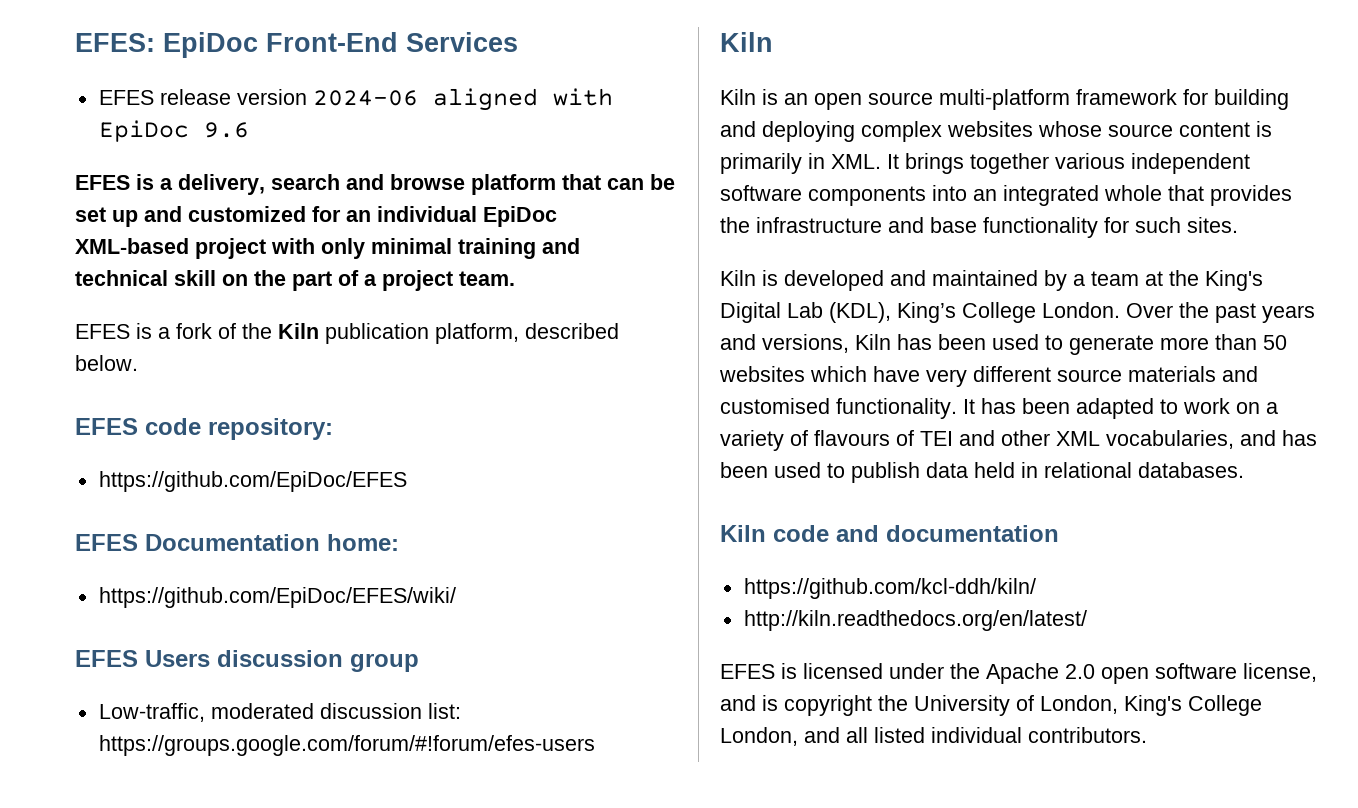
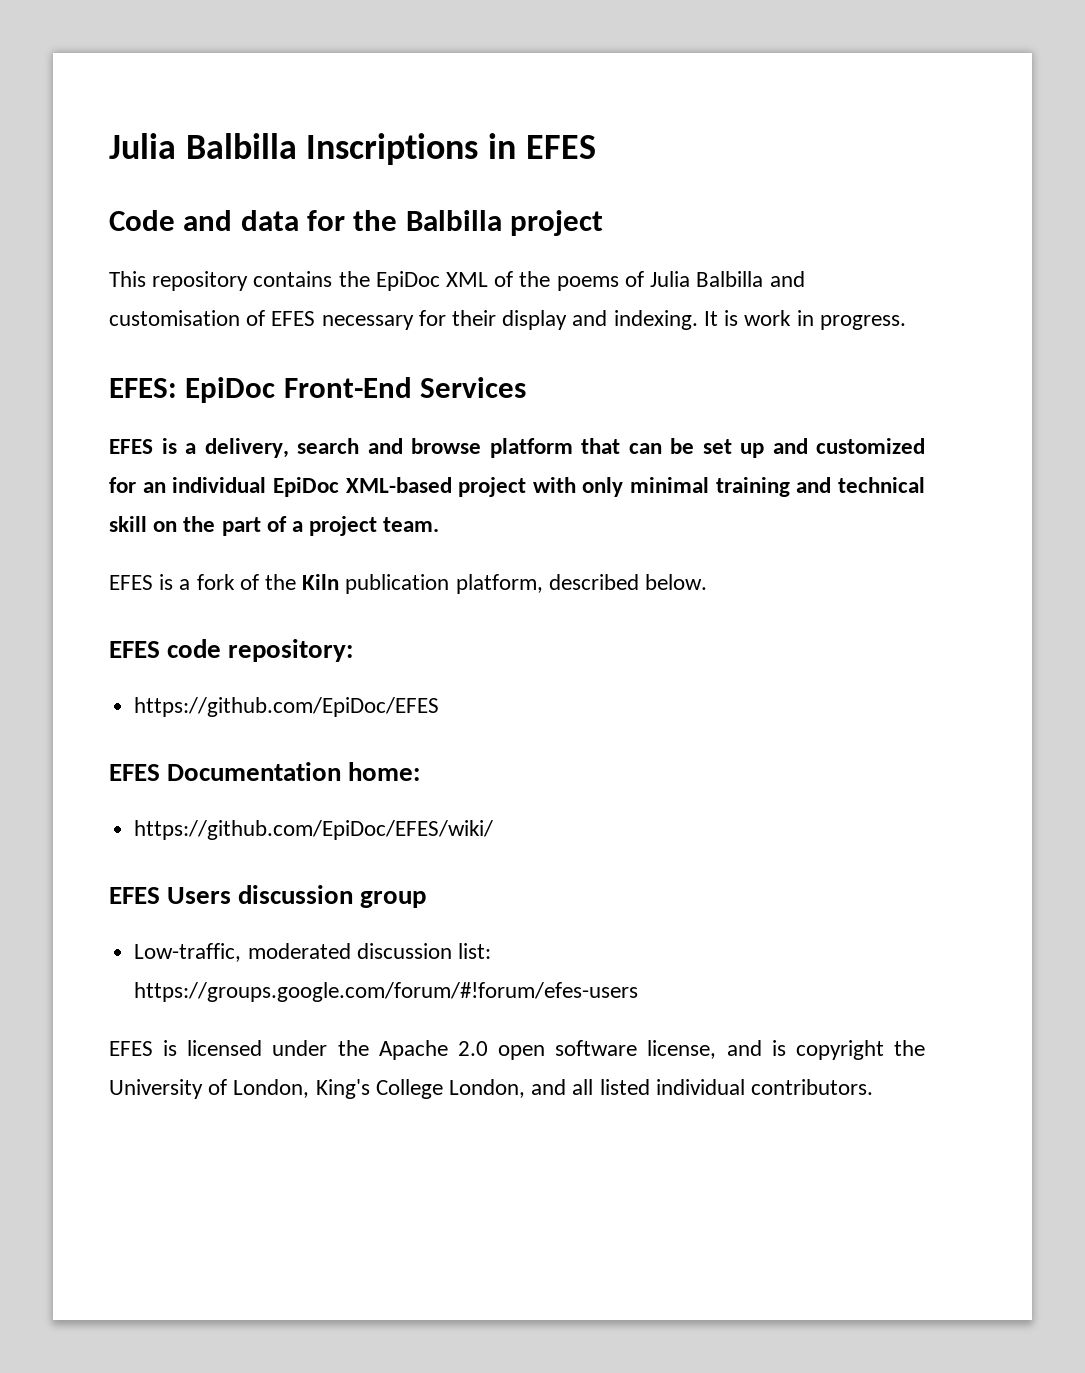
[75,32,518,58] [98,88,613,111] [98,120,249,142] EFES: EpiDoc Front-End Services // EFES release version 2024-06 aligned with EpiDoc 9.6 -> [109,133,596,165] [109,210,604,236] [109,271,805,291] [109,310,906,330] [109,377,527,403] Julia Balbilla Inscriptions in EFES // Code and data for the Balbilla project // This repository contains the EpiDoc XML of the poems of Julia Balbilla and customisation of EFES necessary for their display and indexing. It is work in progress. // EFES: EpiDoc Front-End Services
[720,32,773,52] [720,89,1289,110] [720,121,1272,142] [720,153,1250,174] [720,185,1292,206] [720,217,1238,238] [720,270,1263,291] [720,302,1315,323] [720,334,1287,355] [719,366,1258,387] [720,398,1278,419] [720,430,1317,451] [720,462,1244,483] [720,525,1059,542] [743,578,1036,599] [743,610,1087,631] // Kiln // Kiln is an open source multi-platform framework for building and deploying complex websites whose source content is primarily in XML. It brings together various independent software components into an integrated whole that provides the infrastructure and base functionality for such sites. // Kiln is developed and maintained by a team at the King's Digital Lab (KDL), King’s College London. Over the past years and versions, Kiln has been used to generate more than 50 websites which have very different source materials and customised functionality. It has been adapted to work on a variety of flavours of TEI and other XML vocabularies, and has been used to publish data held in relational databases. // Kiln code and documentation // https://github.com/kcl-ddh/kiln/ // http://kiln.readthedocs.org/en/latest/ -> (639, 992) none

